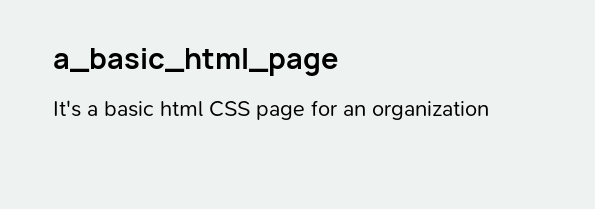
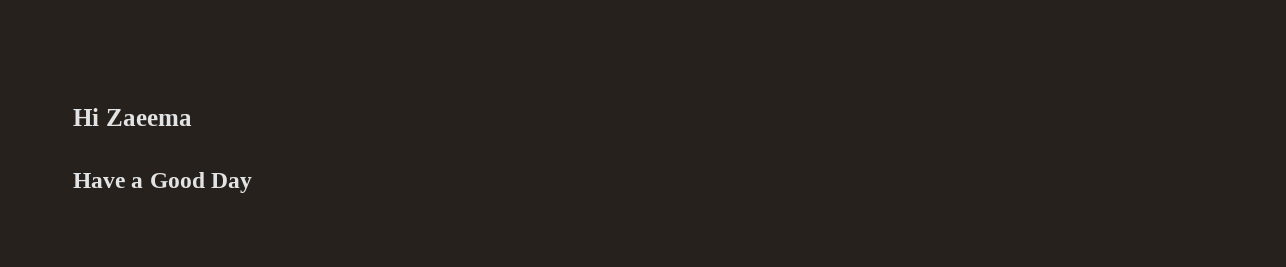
[53,48,338,76] [53,100,489,120] a_basic_html_page // It's a basic html CSS page for an organization -> [73,108,192,126] [73,172,253,193] Hi Zaeema // Have a Good Day

